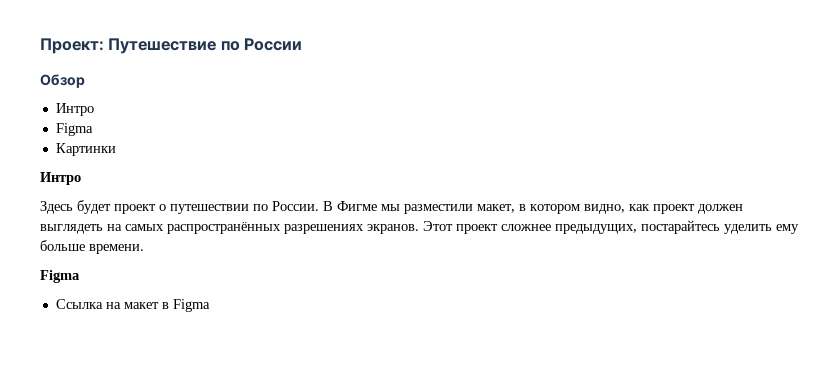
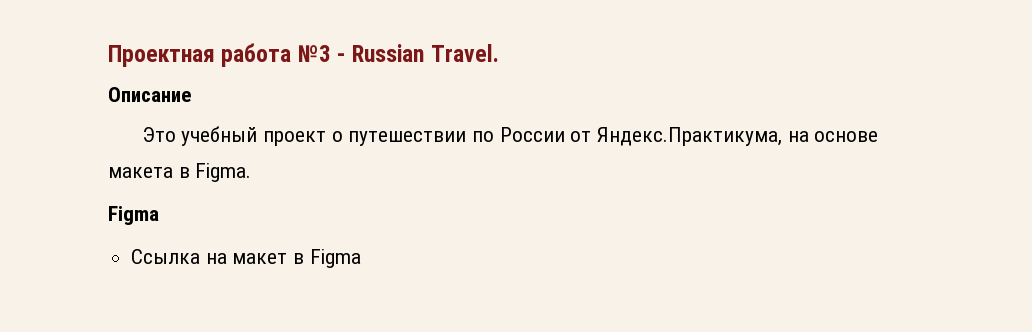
[40,38,303,54] [40,74,85,88] [55,103,94,116] [55,123,93,136] [55,143,116,156] [40,172,81,185] [40,200,743,214] [40,220,799,234] [40,240,144,254] Проект: Путешествие по России // Обзор // Интро // Figma // Картинки // Интро // Здесь будет проект о путешествии по России. В Фигме мы разместили макет, в котором видно, как проект должен выглядеть на самых распространённых разрешениях экранов. Этот проект сложнее предыдущих, постарайтесь уделить ему больше времени. -> [108,43,499,67] [108,87,192,102] [141,126,879,146] [108,163,252,182] Проектная работа №3 - Russian Travel. // Описание // Это учебный проект о путешествии по России от Яндекс.Практикума, на основе макета в Figma.

